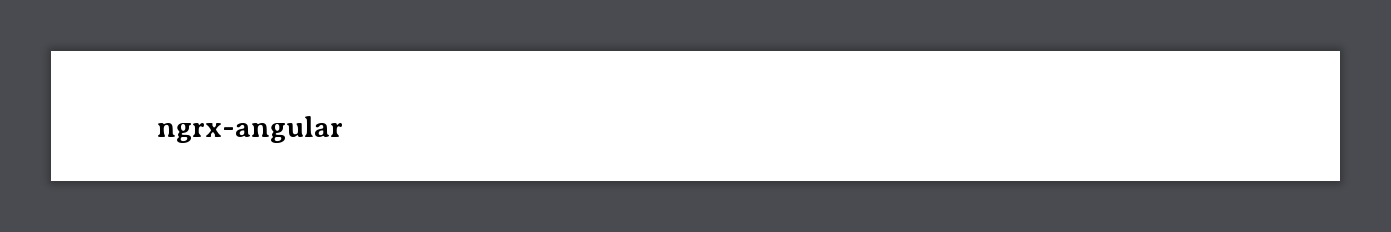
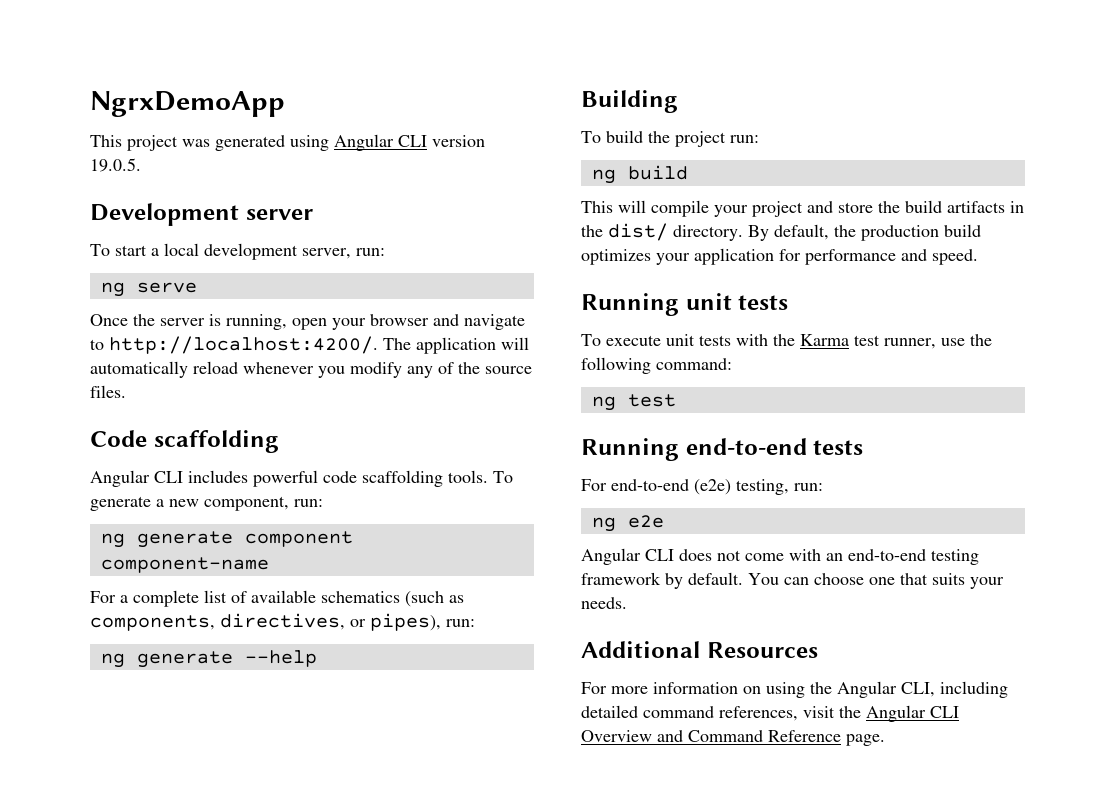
[157,116,343,143] ngrx-angular -> [90,91,285,117] [90,134,485,151] [90,158,141,172] [90,203,313,226] [90,243,385,260] [100,282,197,297] [90,314,525,330] [90,336,529,354] [90,361,532,378] [90,385,126,398] [90,430,279,453] [90,470,513,487] [90,496,323,511] [100,531,353,548] [100,557,269,573] [90,590,464,607] [90,613,475,631] [100,650,317,668] [581,90,678,113] [581,130,759,147] [591,165,688,184] [581,200,1024,217] [581,223,981,241] [581,248,978,265] [581,293,789,316] [581,334,992,349] [581,357,732,374] [591,394,676,411] [581,438,864,461] [581,479,823,495] [591,515,664,532] [581,548,979,565] [581,572,1004,589] [581,597,627,609] [581,641,818,658] [581,681,1008,698] [581,705,959,722] [581,730,885,746] NgrxDemoApp // This project was generated using Angular CLI version 19.0.5. // Development server // To start a local development server, run: // ng serve // Once the server is running, open your browser and navigate to http://localhost:4200/. The application will automatically reload whenever you modify any of the source files. // Code scaffolding // Angular CLI includes powerful code scaffolding tools. To generate a new component, run: // ng generate component component-name // For a complete list of available schematics (such as components, directives, or pipes), run: // ng generate --help // Building // To build the project run: // ng build // This will compile your project and store the build artifacts in the dist/ directory. By default, the production build optimizes your application for performance and speed. // Running unit tests // To execute unit tests with the Karma test runner, use the following command: // ng test // Running end-to-end tests // For end-to-end (e2e) testing, run: // ng e2e // Angular CLI does not come with an end-to-end testing framework by default. You can choose one that suits your needs. // Additional Resources // For more information on using the Angular CLI, including detailed command references, visit the Angular CLI Overview and Command Reference page.

